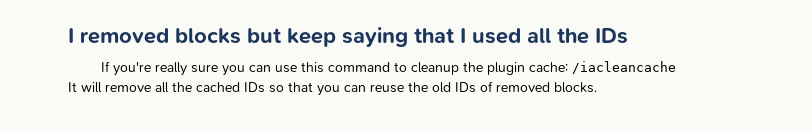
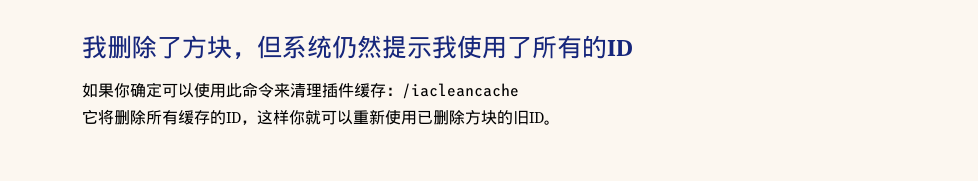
[68,27,628,47] [101,61,677,76] [68,81,597,96] I removed blocks but keep saying that I used all the IDs // If you're really sure you can use this command to cleanup the plugin cache: /iacleancache // It will remove all the cached IDs so that you can reuse the old IDs of removed blocks. -> [82,35,633,60] [82,82,519,99] [82,109,560,125] 我删除了方块，但系统仍然提示我使用了所有的ID // 如果你确定可以使用此命令来清理插件缓存：/iacleancache // 它将删除所有缓存的ID，这样你就可以重新使用已删除方块的旧ID。

